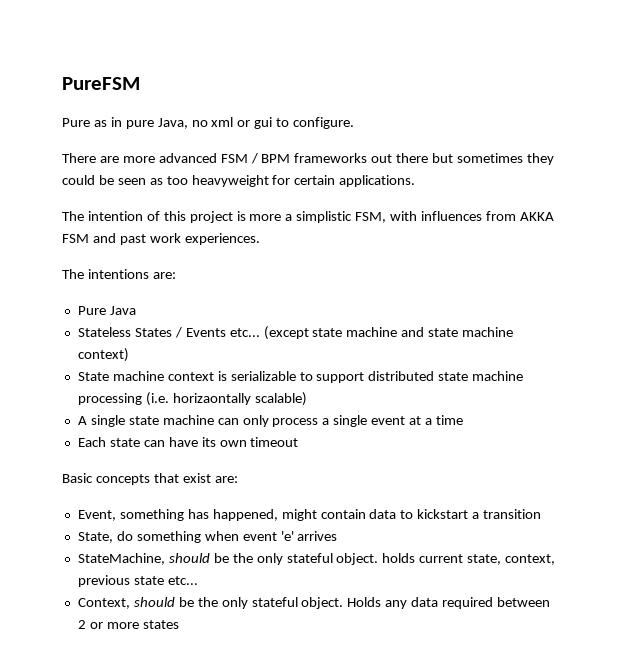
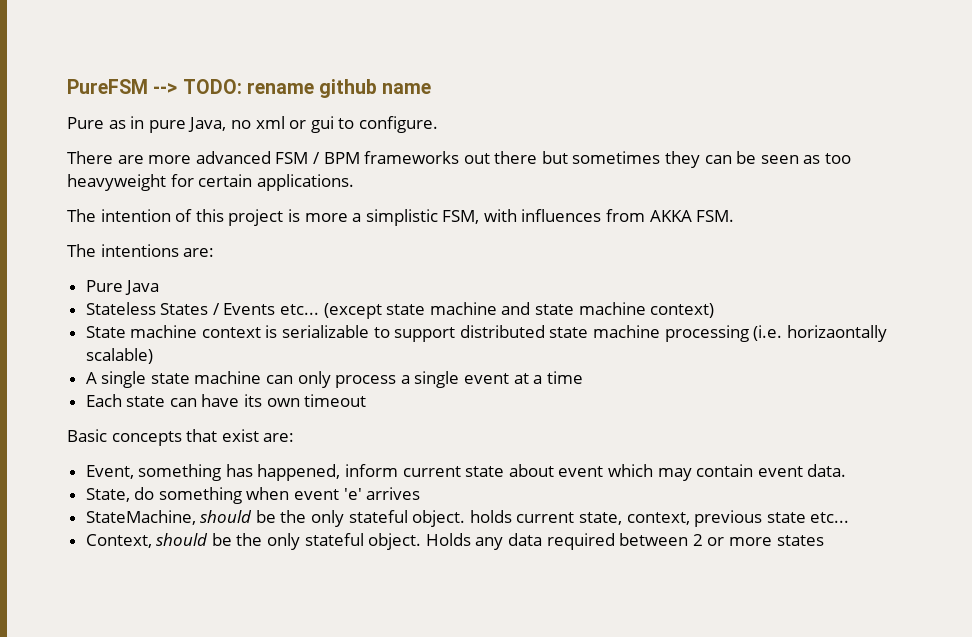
(140, 83) none -> [153,79,432,98] --> TODO: rename github name
[62,175,95,185] could -> [704,155,732,164] can
[62,233,260,245] FSM and past work experiences. -> [696,210,735,222] FSM.
[281,509,542,521] might contain data to kickstart a transition -> [345,464,847,481] inform current state about event which may contain event data.

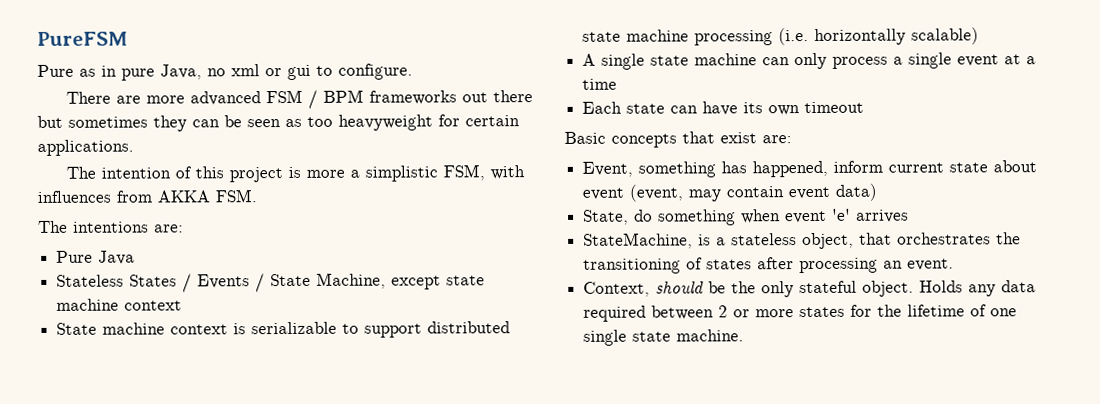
[153,79,432,98] --> TODO: rename github name -> (128, 38) none
[280,302,715,319] etc... (except state machine and state machine context) -> [255,272,486,293] [56,298,183,311] / State Machine, except state machine context
[786,325,887,342] horizaontally -> [814,28,907,45] horizontally
[608,464,654,477] which -> [629,184,684,202] (event,
[807,464,847,477] data. -> [835,183,878,201] data)
[200,510,850,527] should be the only stateful object. holds current state, context, previous state etc... -> [698,232,1022,250] [583,257,955,274] is a stateless object, that orchestrates the transitioning of states after processing an event.
(824, 540) none -> [850,304,1018,317] [583,329,745,346] for the lifetime of one single state machine.

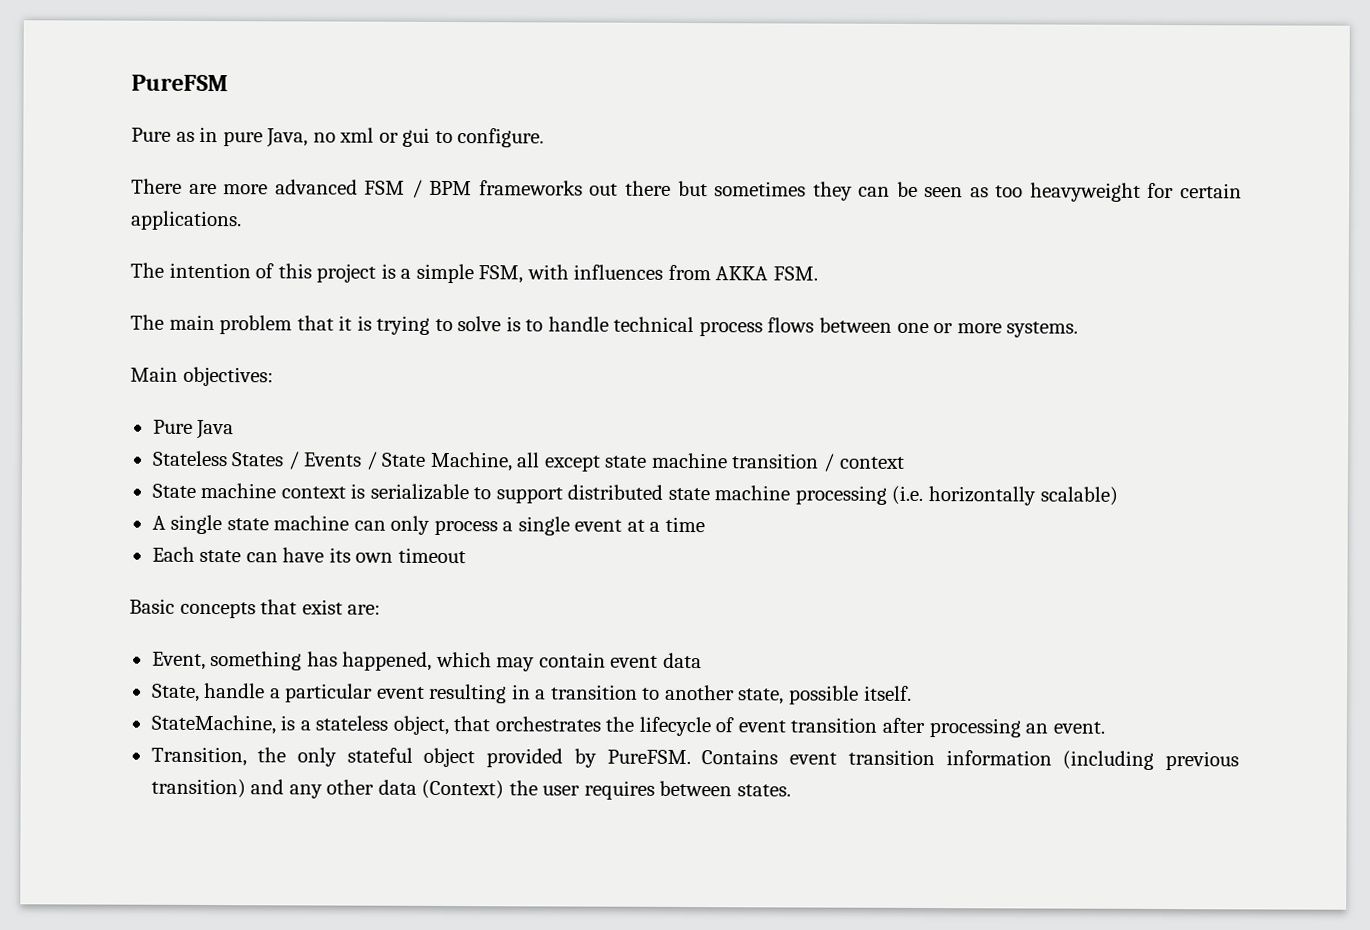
[306,165,439,182] more a simplistic -> [400,263,474,284] a simple
[73,221,184,233] intentions are: -> [168,314,1079,338] [130,366,274,387] main problem that it is trying to solve is to handle technical process flows between one or more systems. // Main objectives:
(387, 280) none -> [516,452,541,468] all
(120, 304) none -> [731,453,835,472] transition /
[833,160,1038,173] [582,184,684,202] inform current state about event (event, -> [435,651,492,668] which
[835,183,878,201] data) -> [662,652,702,669] data
[634,208,910,226] do something when event 'e' arrives -> [204,682,912,705] handle a particular event resulting in a transition to another state, possible itself.
[583,257,753,274] transitioning of states -> [638,716,878,737] lifecycle of event transition
[583,280,1037,298] [583,304,1018,322] [583,329,745,346] Context, should be the only stateful object. Holds any data required between 2 or more states for the lifetime of one single state machine. -> [150,746,1240,771] [150,778,791,800] Transition, the only stateful object provided by PureFSM. Contains event transition information (including previous transition) and any other data (Context) the user requires between states.

